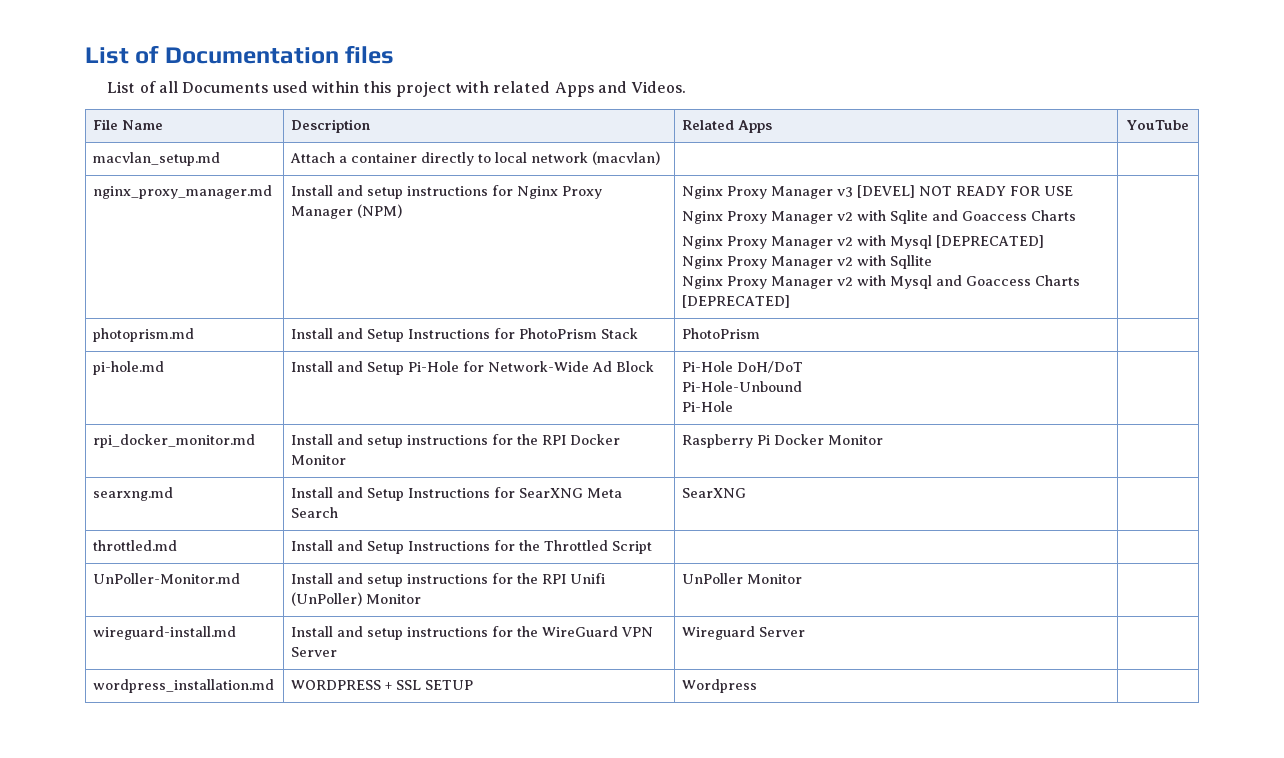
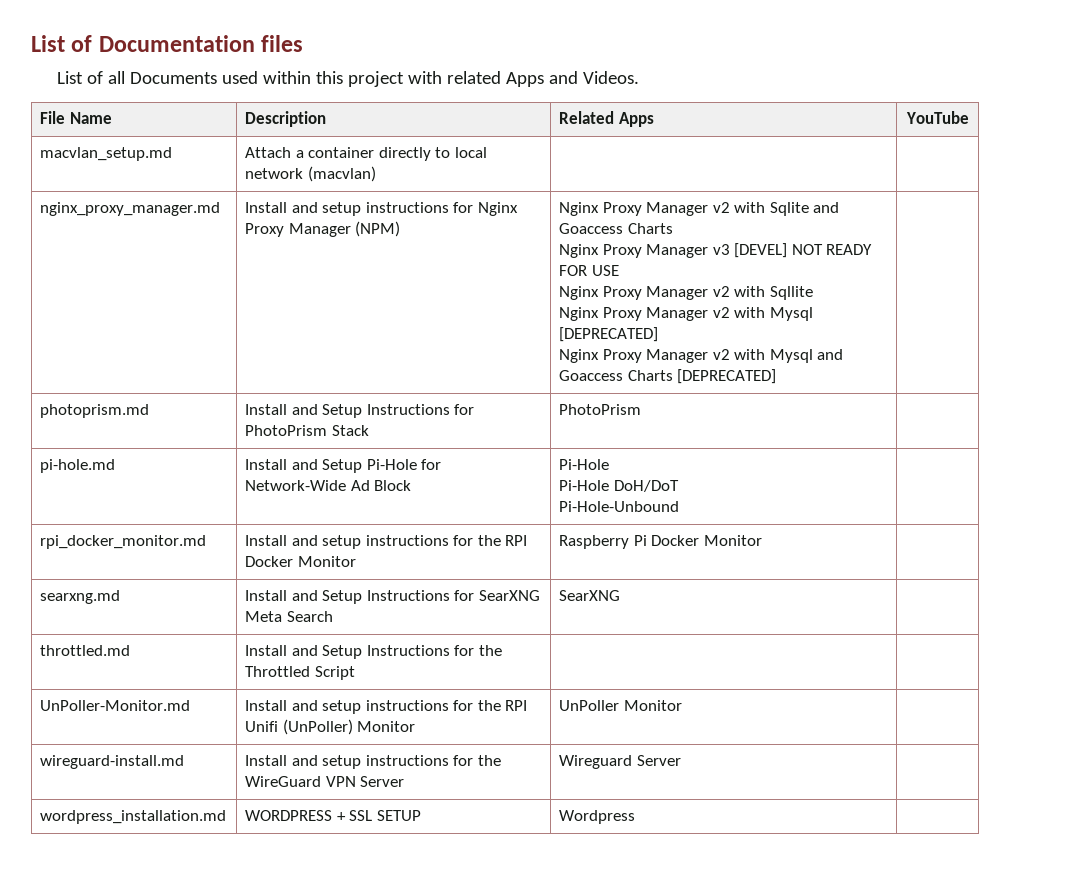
(834, 192) none -> [712,202,840,216] [559,223,673,234] [559,244,709,258] v2 with Sqlite and Goaccess Charts // Nginx Proxy Manager
[890,210,1077,224] Sqlite and Goaccess Charts -> [769,286,813,300] Sqllite
[682,255,933,269] // Nginx Proxy Manager v2 with Sqllite -> (659, 334) none
(734, 366) none -> [559,480,610,491] // Pi-Hole
[682,401,734,412] // Pi-Hole -> (680, 506) none

